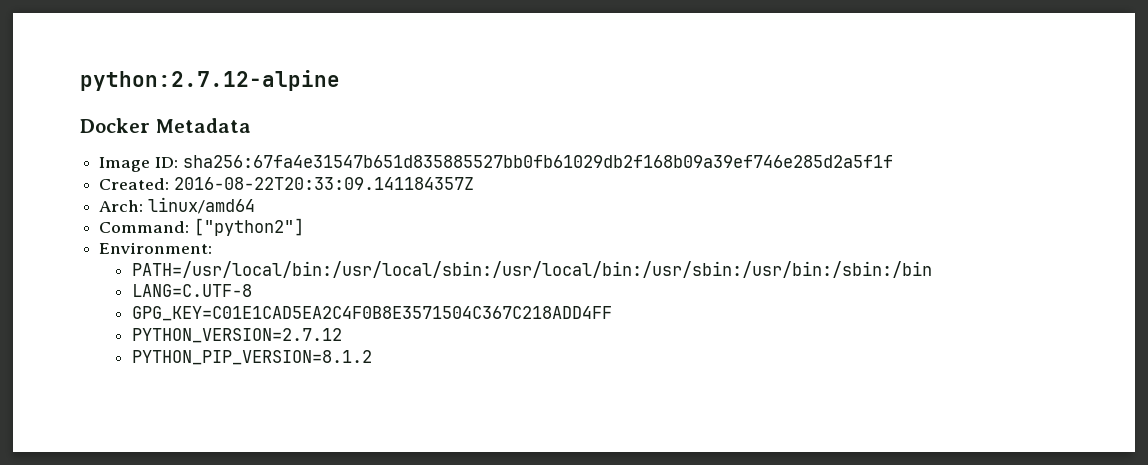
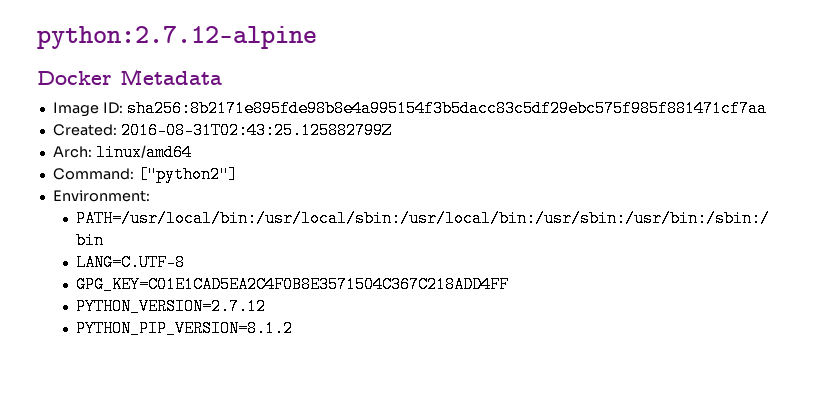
[182,155,893,168] sha256:67fa4e31547b651d835885527bb0fb61029db2f168b09a39ef746e285d2a5f1f -> [126,100,767,117] sha256:8b2171e895fde98b8e4a995154f3b5dacc83c5df29ebc575f985f881471cf7aa
[173,177,474,190] 2016-08-22T20:33:09.141184357Z -> [120,122,392,139] 2016-08-31T02:43:25.125882799Z

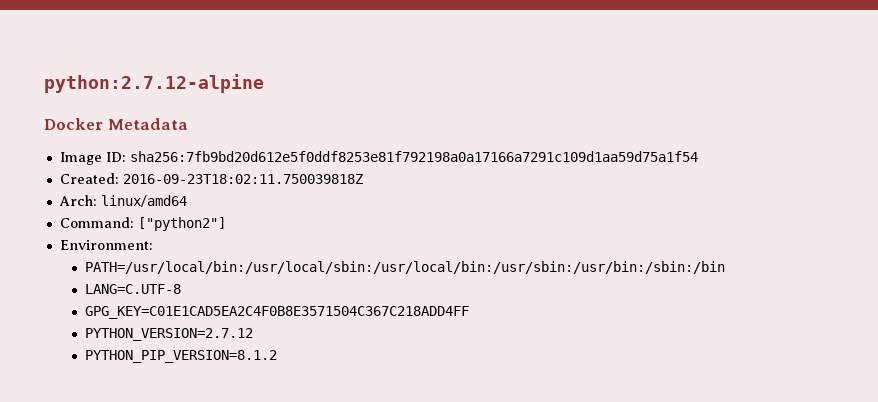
[126,100,767,117] sha256:8b2171e895fde98b8e4a995154f3b5dacc83c5df29ebc575f985f881471cf7aa -> [129,151,698,162] sha256:7fb9bd20d612e5f0ddf8253e81f792198a0a17166a7291c109d1aa59d75a1f54
[120,122,392,139] 2016-08-31T02:43:25.125882799Z -> [122,174,363,184] 2016-09-23T18:02:11.750039818Z

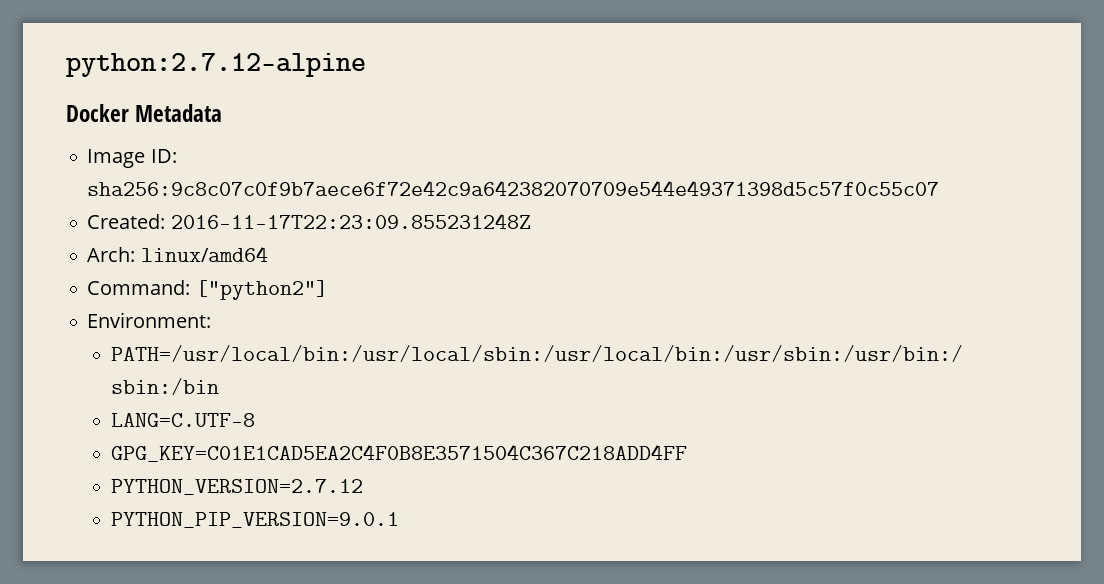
[129,151,698,162] sha256:7fb9bd20d612e5f0ddf8253e81f792198a0a17166a7291c109d1aa59d75a1f54 -> [87,180,940,196] sha256:9c8c07c0f9b7aece6f72e42c9a642382070709e544e49371398d5c57f0c55c07
[122,174,363,184] 2016-09-23T18:02:11.750039818Z -> [170,213,531,229] 2016-11-17T22:23:09.855231248Z
[85,350,278,363] PYTHON_PIP_VERSION=8.1.2 -> [110,512,399,528] PYTHON_PIP_VERSION=9.0.1

